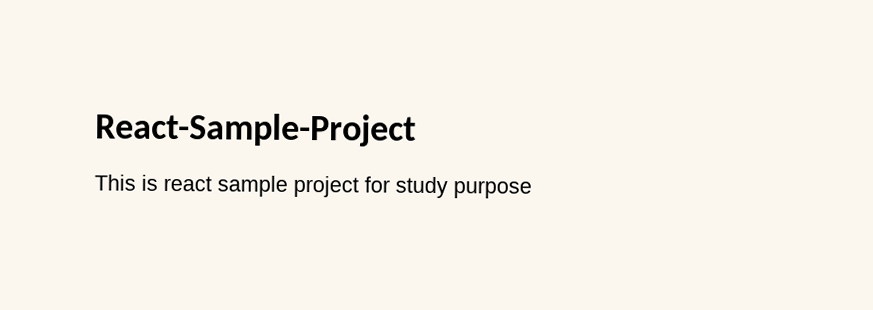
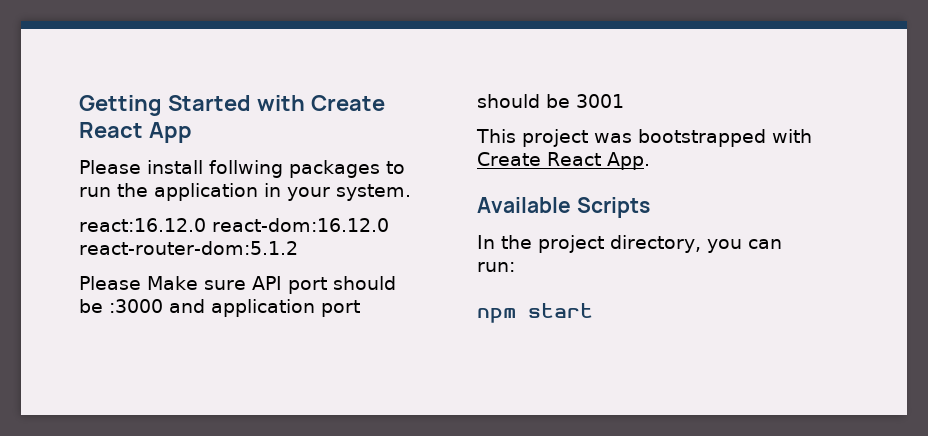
[95,112,416,147] [94,174,532,199] React-Sample-Project // This is react sample project for study purpose -> [79,95,385,116] [79,122,192,143] [79,160,405,178] [79,183,411,201] [79,218,389,232] [79,241,298,255] [79,276,396,294] [79,299,360,317] [477,94,624,108] [476,129,812,147] [477,152,650,170] [477,197,650,218] [477,235,782,253] [477,262,515,272] [477,303,593,323] Getting Started with Create React App // Please install follwing packages to run the application in your system. // react:16.12.0 react-dom:16.12.0 react-router-dom:5.1.2 // Please Make sure API port should be :3000 and application port should be 3001 // This project was bootstrapped with Create React App. // Available Scripts // In the project directory, you can run: // npm start

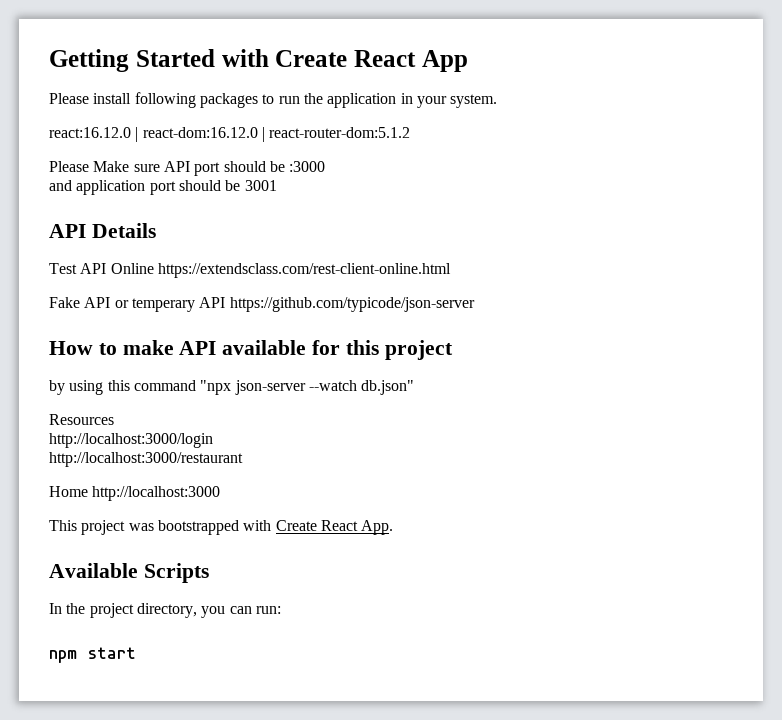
[209,160,283,178] follwing -> [134,92,196,108] following
[212,218,389,232] react-dom:16.12.0 -> [135,127,265,142] | react-dom:16.12.0 |
(163, 306) none -> (326, 166) //
(624, 101) none -> [49,223,156,238] [49,263,451,278] [49,297,475,312] [49,340,453,360] [49,380,415,395] [49,414,114,425] [49,433,213,448] [49,452,243,467] [49,486,221,501] // API Details // Test API Online https://extendsclass.com/rest-client-online.html // Fake API or temperary API https://github.com/typicode/json-server // How to make API available for this project // by using this command "npx json-server --watch db.json" // Resources // http://localhost:3000/login // http://localhost:3000/restaurant // Home http://localhost:3000

